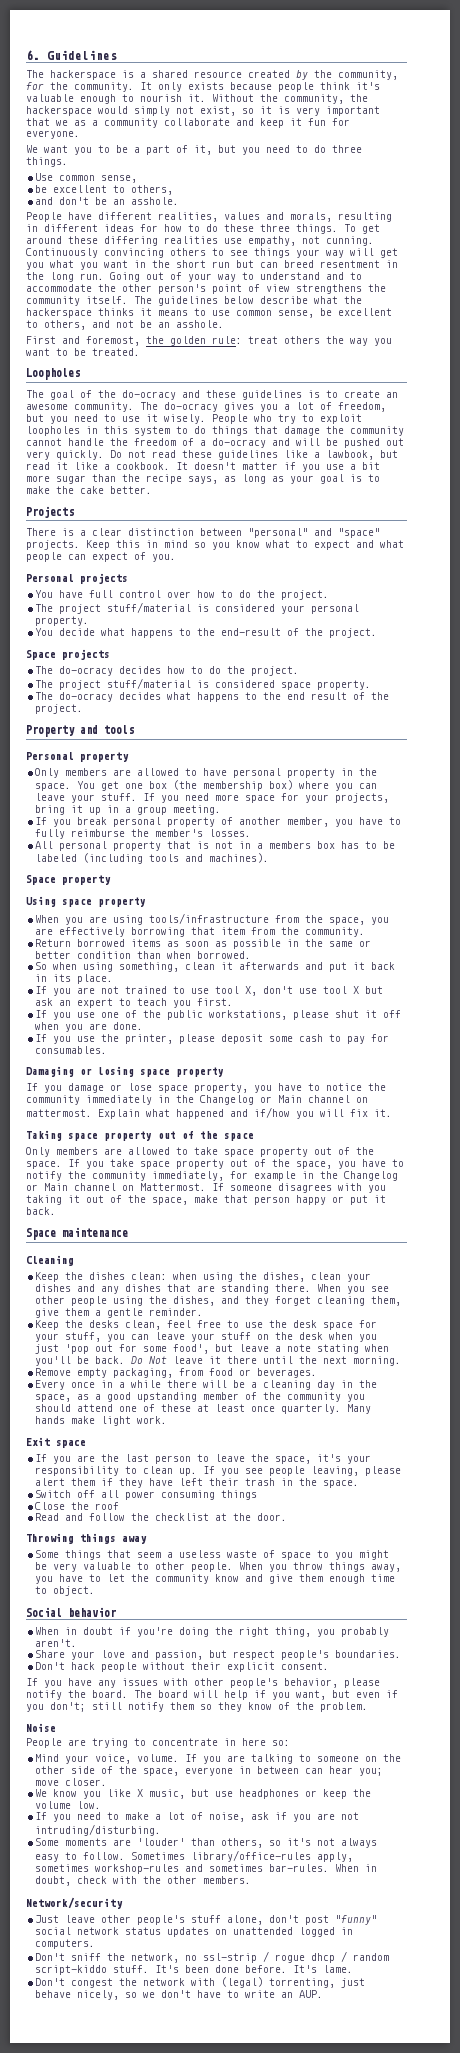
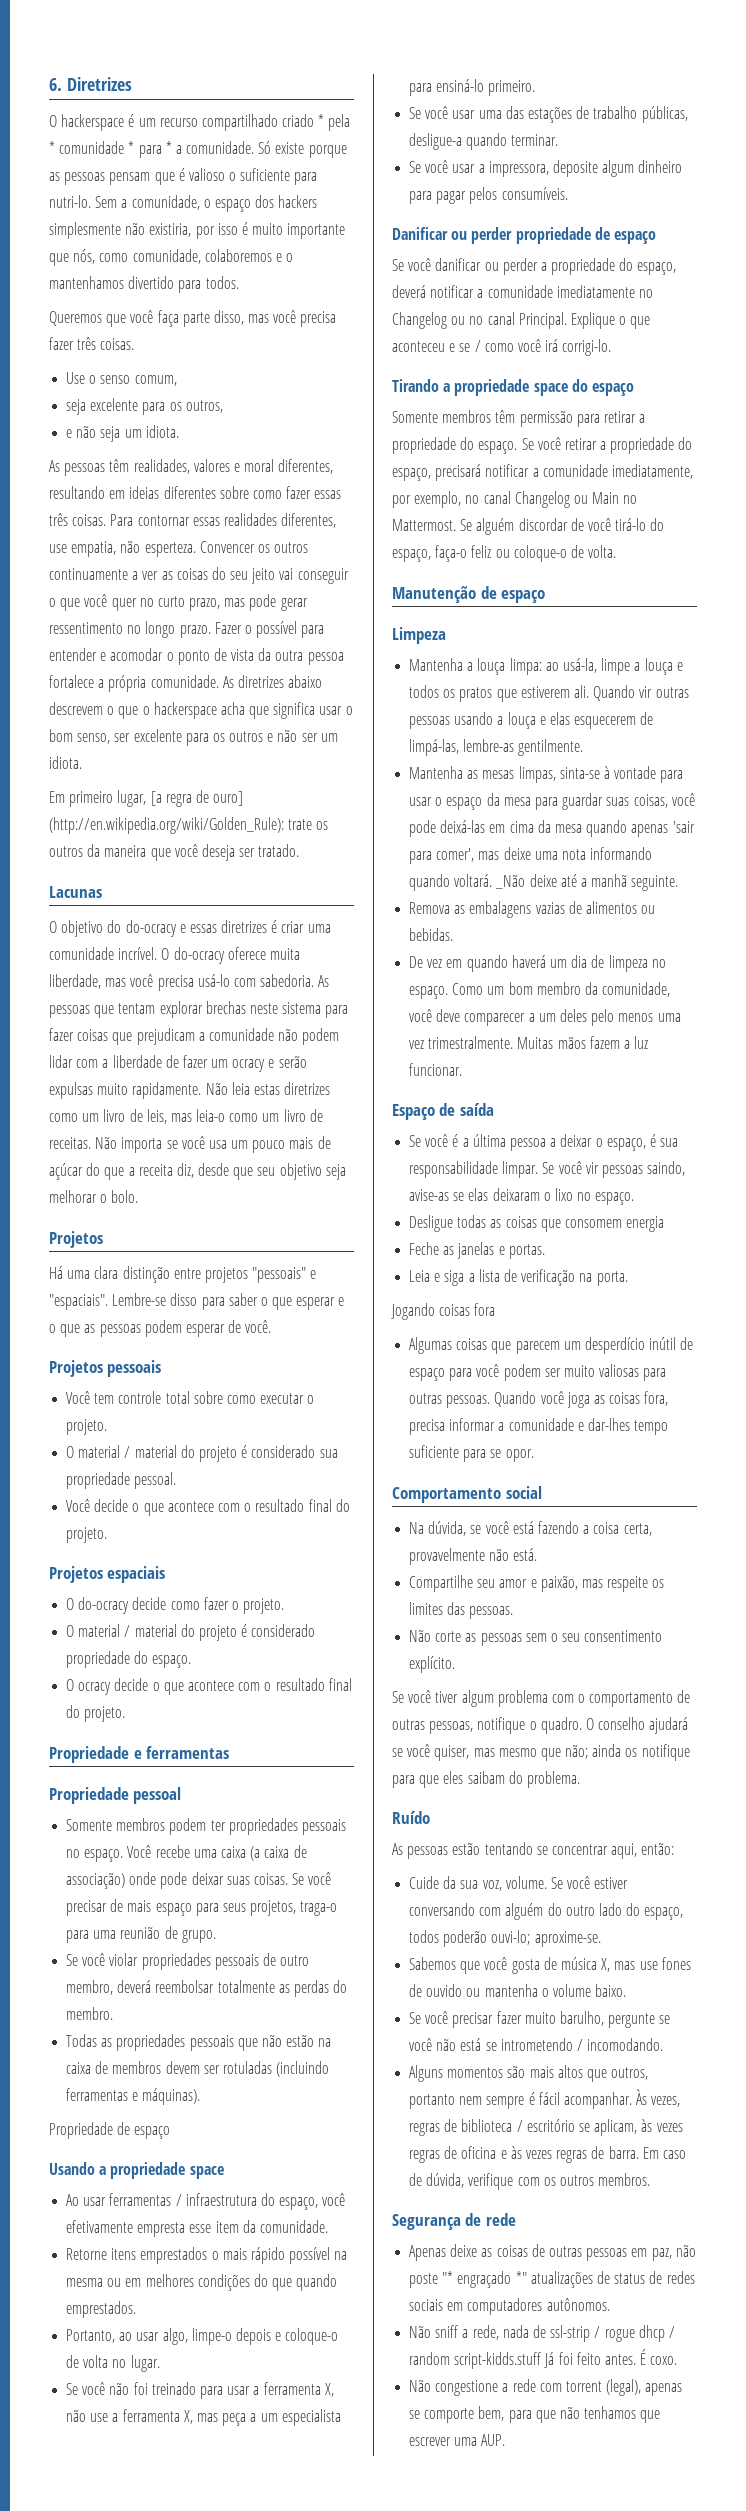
[47,50,117,60] [26,70,398,80] [26,82,380,92] [26,94,368,104] [26,106,380,116] [26,118,350,128] [26,130,80,139] [26,145,362,155] [26,157,68,167] [35,173,138,183] [35,185,174,195] [35,197,180,205] [26,212,392,222] [26,224,380,234] [26,236,374,246] [26,248,398,258] [26,260,398,270] [26,272,362,282] [26,284,386,294] [26,296,362,306] [26,308,392,318] [26,320,224,330] [26,336,392,346] [26,348,140,356] [26,368,80,380] [26,390,398,400] [26,402,386,412] [26,414,362,424] [26,426,404,436] [26,438,404,448] [26,450,398,460] [26,462,380,472] [26,474,380,484] [26,486,152,494] [26,506,74,518] [26,528,380,538] [26,540,404,550] [26,552,176,562] [26,573,128,584] [35,590,330,600] [35,602,360,614] [35,616,90,626] [35,628,378,638] [26,649,110,660] [35,666,300,676] [35,678,372,690] [35,692,390,702] [35,704,84,714] [26,725,134,737] [26,752,129,762] [35,768,378,778] [35,780,378,791] [35,793,390,803] [35,805,222,815] [35,817,402,827] [35,829,252,839] [35,841,396,851] [35,853,270,864] [26,875,111,885] [26,896,146,907] [35,913,390,925] [35,927,366,937] [35,939,372,949] [35,951,252,959] [35,962,396,972] [35,974,114,984] [35,986,384,996] [35,998,234,1008] [35,1010,402,1020] [35,1022,144,1032] [35,1034,390,1044] [35,1046,108,1054] [26,1066,224,1077] [26,1083,386,1093] [26,1095,368,1105] [26,1107,392,1119] [26,1130,254,1141] [26,1147,374,1157] [26,1159,404,1169] [26,1171,398,1181] [26,1183,386,1193] [26,1195,386,1205] [26,1207,56,1215] [26,1227,128,1240] [26,1255,74,1266] [35,1272,372,1282] [35,1284,390,1294] [35,1296,402,1306] [35,1308,204,1318] [35,1320,378,1330] [35,1332,378,1342] [35,1344,390,1354] [35,1356,402,1366] [35,1368,318,1378] [35,1380,378,1390] [35,1392,366,1402] [35,1404,372,1414] [35,1416,168,1426] [26,1437,86,1448] [35,1454,372,1464] [35,1466,402,1476] [35,1478,360,1488] [35,1490,258,1500] [35,1502,120,1510] [35,1513,288,1521] [26,1533,147,1544] [35,1550,390,1560] [35,1562,402,1572] [35,1574,396,1584] [35,1586,96,1596] [26,1607,116,1617] [35,1627,390,1637] [35,1639,78,1647] [35,1650,402,1660] [35,1662,330,1672] [26,1678,380,1688] [26,1690,398,1700] [26,1702,368,1712] [26,1723,56,1732] [26,1738,290,1748] [35,1754,402,1764] [35,1766,384,1776] [35,1778,108,1786] [35,1789,372,1799] [35,1801,102,1809] [35,1812,360,1822] [35,1824,162,1836] [35,1838,378,1848] [35,1850,354,1862] [35,1864,378,1874] [35,1876,252,1886] [26,1897,123,1909] [35,1915,378,1925] [35,1927,354,1937] [35,1939,96,1949] [35,1953,198,1963] Guidelines // The hackerspace is a shared resource created by the community, for the community. It only exists because people think it's valuable enough to nourish it. Without the community, the hackerspace would simply not exist, so it is very important that we as a community collaborate and keep it fun for everyone. // We want you to be a part of it, but you need to do three things. // Use common sense, // be excellent to others, // and don't be an asshole. // People have different realities, values and morals, resulting in different ideas for how to do these three things. To get around these differing realities use empathy, not cunning. Continuously convincing others to see things your way will get you what you want in the short run but can breed resentment in the long run. Going out of your way to understand and to accommodate the other person's point of view strengthens the community itself. The guidelines below describe what the hackerspace thinks it means to use common sense, be excellent to others, and not be an asshole. // First and foremost, the golden rule: treat others the way you want to be treated. // Loopholes // The goal of the do-ocracy and these guidelines is to create an awesome community. The do-ocracy gives you a lot of freedom, but you need to use it wisely. People who try to exploit loopholes in this system to do things that damage the community cannot handle the freedom of a do-ocracy and will be pushed out very quickly. Do not read these guidelines like a lawbook, but read it like a cookbook. It doesn't matter if you use a bit more sugar than the recipe says, as long as your goal is to make the cake better. // Projects // There is a clear distinction between "personal" and "space" projects. Keep this in mind so you know what to expect and what people can expect of you. // Personal projects // You have full control over how to do the project. // The project stuff/material is considered your personal property. // You decide what happens to the end-result of the project. // Space projects // The do-ocracy decides how to do the project. // The project stuff/material is considered space property. // The do-ocracy decides what happens to the end result of the project. // Property and tools // Personal property // Only members are allowed to have personal property in the space. You get one box (the membership box) where you can leave your stuff. If you need more space for your projects, bring it up in a group meeting. // If you break personal property of another member, you have to fully reimburse the member's losses. // All personal property that is not in a members box has to be labeled (including tools and machines). // Space property // Using space property // When you are using tools/infrastructure from the space, you are effectively borrowing that item from the community. // Return borrowed items as soon as possible in the same or better condition than when borrowed. // So when using something, clean it afterwards and put it back in its place. // If you are not trained to use tool X, don't use tool X but ask an expert to teach you first. // If you use one of the public workstations, please shut it off when you are done. // If you use the printer, please deposit some cash to pay for consumables. // Damaging or losing space property // If you damage or lose space property, you have to notice the community immediately in the Changelog or Main channel on mattermost. Explain what happened and if/how you will fix it. // Taking space property out of the space // Only members are allowed to take space property out of the space. If you take space property out of the space, you have to notify the community immediately, for example in the Changelog or Main channel on Mattermost. If someone disagrees with you taking it out of the space, make that person happy or put it back. // Space maintenance // Cleaning // Keep the dishes clean: when using the dishes, clean your dishes and any dishes that are standing there. When you see other people using the dishes, and they forget cleaning them, give them a gentle reminder. // Keep the desks clean, feel free to use the desk space for your stuff, you can leave your stuff on the desk when you just 'pop out for some food', but leave a note stating when you'll be back. Do Not leave it there until the next morning. // Remove empty packaging, from food or beverages. // Every once in a while there will be a cleaning day in the space, as a good upstanding member of the community you should attend one of these at least once quarterly. Many hands make light work. // Exit space // If you are the last person to leave the space, it's your responsibility to clean up. If you see people leaving, please alert them if they have left their trash in the space. // Switch off all power consuming things // Close the roof // Read and follow the checklist at the door. // Throwing things away // Some things that seem a useless waste of space to you might be very valuable to other people. When you throw things away, you have to let the community know and give them enough time to object. // Social behavior // When in doubt if you're doing the right thing, you probably aren't. // Share your love and passion, but respect people's boundaries. // Don't hack people without their explicit consent. // If you have any issues with other people's behavior, please notify the board. The board will help if you want, but even if you don't; still notify them so they know of the problem. // Noise // People are trying to concentrate in here so: // Mind your voice, volume. If you are talking to someone on the other side of the space, everyone in between can hear you; move closer. // We know you like X music, but use headphones or keep the volume low. // If you need to make a lot of noise, ask if you are not intruding/disturbing. // Some moments are 'louder' than others, so it's not always easy to follow. Sometimes library/office-rules apply, sometimes workshop-rules and sometimes bar-rules. When in doubt, check with the other members. // Network/security // Just leave other people's stuff alone, don't post "funny" social network status updates on unattended logged in computers. // Don't sniff the network, no -> [66,77,132,91] [49,114,351,131] [49,141,347,158] [49,168,318,185] [49,195,318,212] [49,222,346,239] [49,249,294,266] [49,276,239,293] [49,310,337,327] [49,337,135,350] [66,372,177,386] [66,398,223,415] [66,425,179,442] [49,459,334,476] [49,486,342,499] [49,513,337,528] [49,540,309,557] [49,567,349,584] [49,594,308,611] [49,621,325,638] [49,648,344,665] [49,675,323,692] [49,702,353,719] [49,729,338,746] [49,756,82,769] [49,790,244,807] [49,817,329,834] [49,844,300,861] [49,886,102,898] [49,920,331,937] [49,947,300,964] [49,974,330,991] [49,1001,349,1018] [49,1028,340,1045] [49,1055,307,1072] [49,1082,331,1099] [49,1109,323,1124] [49,1136,331,1153] [49,1163,346,1180] [49,1190,139,1203] [49,1231,103,1248] [49,1266,317,1283] [49,1293,345,1310] [49,1320,272,1337] [49,1360,162,1377] [66,1391,315,1404] [66,1419,108,1435] [66,1445,338,1462] [66,1472,177,1489] [66,1499,350,1516] [66,1527,108,1543] [49,1566,166,1583] [66,1597,285,1614] [66,1624,316,1641] [66,1651,192,1668] [66,1678,352,1695] [66,1705,126,1722] [49,1746,230,1763] [49,1787,182,1804] [66,1818,346,1835] [66,1845,307,1862] [66,1872,332,1889] [66,1899,338,1916] [66,1926,216,1943] [66,1953,310,1970] [66,1980,348,1997] [66,2007,114,2020] [66,2034,332,2051] [66,2061,330,2077] [66,2088,201,2105] [49,2122,171,2139] [49,2162,224,2179] [66,2193,346,2210] [66,2220,328,2237] [66,2247,348,2264] [66,2274,338,2291] [66,2301,137,2318] [66,2328,339,2345] [66,2355,160,2372] [66,2382,334,2399] [66,2409,341,2426] [409,79,536,96] [409,106,688,123] [409,133,559,150] [409,160,683,177] [409,187,568,204] [392,227,656,244] [392,258,677,275] [392,285,653,298] [392,312,651,329] [392,339,612,356] [392,379,634,396] [392,410,646,427] [392,437,693,454] [392,464,693,481] [392,491,638,508] [392,518,665,535] [392,545,617,562] [392,586,546,603] [392,627,446,644] [409,658,683,675] [409,685,689,702] [409,712,654,729] [409,739,584,756] [409,766,684,783] [409,793,695,810] [409,820,695,837] [409,847,653,864] [409,874,679,891] [409,901,656,918] [409,928,454,941] [409,955,666,972] [409,982,671,999] [409,1009,681,1026] [409,1036,649,1049] [409,1063,463,1076] [392,1103,494,1120] [409,1134,679,1151] [409,1161,686,1178] [409,1188,635,1205] [409,1215,665,1232] [409,1242,545,1259] [409,1269,628,1286] [391,1303,496,1320] [409,1337,694,1354] [409,1364,667,1381] [409,1391,669,1408] [409,1418,669,1435] [409,1445,534,1462] [392,1486,542,1503] [409,1521,652,1536] [409,1548,538,1565] [409,1575,665,1592] [409,1602,514,1619] [409,1629,663,1646] [409,1656,456,1673] [392,1690,691,1707] [392,1717,689,1734] [392,1744,690,1761] [392,1771,580,1788] [392,1811,430,1824] [392,1842,675,1859] [409,1876,629,1891] [409,1903,684,1920] [409,1930,601,1947] [409,1957,691,1974] [409,1984,627,1997] [409,2011,671,2028] [409,2038,664,2051] [409,2065,649,2082] [409,2089,681,2109] [409,2119,683,2136] [409,2146,686,2163] [409,2173,651,2190] [392,2213,516,2230] [409,2244,696,2261] [409,2271,695,2288] [409,2298,610,2315] [409,2325,546,2340] Diretrizes // O hackerspace é um recurso compartilhado criado * pela * comunidade * para * a comunidade. Só existe porque as pessoas pensam que é valioso o suficiente para nutri-lo. Sem a comunidade, o espaço dos hackers simplesmente não existiria, por isso é muito importante que nós, como comunidade, colaboremos e o mantenhamos divertido para todos. // Queremos que você faça parte disso, mas você precisa fazer três coisas. // Use o senso comum, // seja excelente para os outros, // e não seja um idiota. // As pessoas têm realidades, valores e moral diferentes, resultando em ideias diferentes sobre como fazer essas três coisas. Para contornar essas realidades diferentes, use empatia, não esperteza. Convencer os outros continuamente a ver as coisas do seu jeito vai conseguir o que você quer no curto prazo, mas pode gerar ressentimento no longo prazo. Fazer o possível para entender e acomodar o ponto de vista da outra pessoa fortalece a própria comunidade. As diretrizes abaixo descrevem o que o hackerspace acha que significa usar o bom senso, ser excelente para os outros e não ser um idiota. // Em primeiro lugar, [a regra de ouro] (http://en.wikipedia.org/wiki/Golden_Rule): trate os outros da maneira que você deseja ser tratado. // Lacunas // O objetivo do do-ocracy e essas diretrizes é criar uma comunidade incrível. O do-ocracy oferece muita liberdade, mas você precisa usá-lo com sabedoria. As pessoas que tentam explorar brechas neste sistema para fazer coisas que prejudicam a comunidade não podem lidar com a liberdade de fazer um ocracy e serão expulsas muito rapidamente. Não leia estas diretrizes como um livro de leis, mas leia-o como um livro de receitas. Não importa se você usa um pouco mais de açúcar do que a receita diz, desde que seu objetivo seja melhorar o bolo. // Projetos // Há uma clara distinção entre projetos "pessoais" e "espaciais". Lembre-se disso para saber o que esperar e o que as pessoas podem esperar de você. // Projetos pessoais // Você tem controle total sobre como executar o projeto. // O material / material do projeto é considerado sua propriedade pessoal. // Você decide o que acontece com o resultado final do projeto. // Projetos espaciais // O do-ocracy decide como fazer o projeto. // O material / material do projeto é considerado propriedade do espaço. // O ocracy decide o que acontece com o resultado final do projeto. // Propriedade e ferramentas // Propriedade pessoal // Somente membros podem ter propriedades pessoais no espaço. Você recebe uma caixa (a caixa de associação) onde pode deixar suas coisas. Se você precisar de mais espaço para seus projetos, traga-o para uma reunião de grupo. // Se você violar propriedades pessoais de outro membro, deverá reembolsar totalmente as perdas do membro. // Todas as propriedades pessoais que não estão na caixa de membros devem ser rotuladas (incluindo ferramentas e máquinas). // Propriedade de espaço // Usando a propriedade space // Ao usar ferramentas / infraestrutura do espaço, você efetivamente empresta esse item da comunidade. // Retorne itens emprestados o mais rápido possível na mesma ou em melhores condições do que quando emprestados. // Portanto, ao usar algo, limpe-o depois e coloque-o de volta no lugar. // Se você não foi treinado para usar a ferramenta X, não use a ferramenta X, mas peça a um especialista para ensiná-lo primeiro. // Se você usar uma das estações de trabalho públicas, desligue-a quando terminar. // Se você usar a impressora, deposite algum dinheiro para pagar pelos consumíveis. // Danificar ou perder propriedade de espaço // Se você danificar ou perder a propriedade do espaço, deverá notificar a comunidade imediatamente no Changelog ou no canal Principal. Explique o que aconteceu e se / como você irá corrigi-lo. // Tirando a propriedade space do espaço // Somente membros têm permissão para retirar a propriedade do espaço. Se você retirar a propriedade do espaço, precisará notificar a comunidade imediatamente, por exemplo, no canal Changelog ou Main no Mattermost. Se alguém discordar de você tirá-lo do espaço, faça-o feliz ou coloque-o de volta. // Manutenção de espaço // Limpeza // Mantenha a louça limpa: ao usá-la, limpe a louça e todos os pratos que estiverem ali. Quando vir outras pessoas usando a louça e elas esquecerem de limpá-las, lembre-as gentilmente. // Mantenha as mesas limpas, sinta-se à vontade para usar o espaço da mesa para guardar suas coisas, você pode deixá-las em cima da mesa quando apenas 'sair para comer', mas deixe uma nota informando quando voltará. _Não deixe até a manhã seguinte. // Remova as embalagens vazias de alimentos ou bebidas. // De vez em quando haverá um dia de limpeza no espaço. Como um bom membro da comunidade, você deve comparecer a um deles pelo menos uma vez trimestralmente. Muitas mãos fazem a luz funcionar. // Espaço de saída // Se você é a última pessoa a deixar o espaço, é sua responsabilidade limpar. Se você vir pessoas saindo, avise-as se elas deixaram o lixo no espaço. // Desligue todas as coisas que consomem energia // Feche as janelas e portas. // Leia e siga a lista de verificação na porta. // Jogando coisas fora // Algumas coisas que parecem um desperdício inútil de espaço para você podem ser muito valiosas para outras pessoas. Quando você joga as coisas fora, precisa informar a comunidade e dar-lhes tempo suficiente para se opor. // Comportamento social // Na dúvida, se você está fazendo a coisa certa, provavelmente não está. // Compartilhe seu amor e paixão, mas respeite os limites das pessoas. // Não corte as pessoas sem o seu consentimento explícito. // Se você tiver algum problema com o comportamento de outras pessoas, notifique o quadro. O conselho ajudará se você quiser, mas mesmo que não; ainda os notifique para que eles saibam do problema. // Ruído // As pessoas estão tentando se concentrar aqui, então: // Cuide da sua voz, volume. Se você estiver conversando com alguém do outro lado do espaço, todos poderão ouvi-lo; aproxime-se. // Sabemos que você gosta de música X, mas use fones de ouvido ou mantenha o volume baixo. // Se você precisar fazer muito barulho, pergunte se você não está se intrometendo / incomodando. // Alguns momentos são mais altos que outros, portanto nem sempre é fácil acompanhar. Às vezes, regras de biblioteca / escritório se aplicam, às vezes regras de oficina e às vezes regras de barra. Em caso de dúvida, verifique com os outros membros. // Segurança de rede // Apenas deixe as coisas de outras pessoas em paz, não poste "* engraçado *" atualizações de status de redes sociais em computadores autônomos. // Não sniff a rede, nada de
[35,1965,354,1975] [35,1977,366,1988] [35,1990,294,2000] script-kiddo stuff. It's been done before. It's lame. // Don't congest the network with (legal) torrenting, just behave nicely, so we don't have to write an -> [454,2349,678,2369] [409,2379,683,2396] [409,2406,661,2423] [409,2437,478,2446] script-kidds.stuff Já foi feito antes. É coxo. // Não congestione a rede com torrent (legal), apenas se comporte bem, para que não tenhamos que escrever uma

